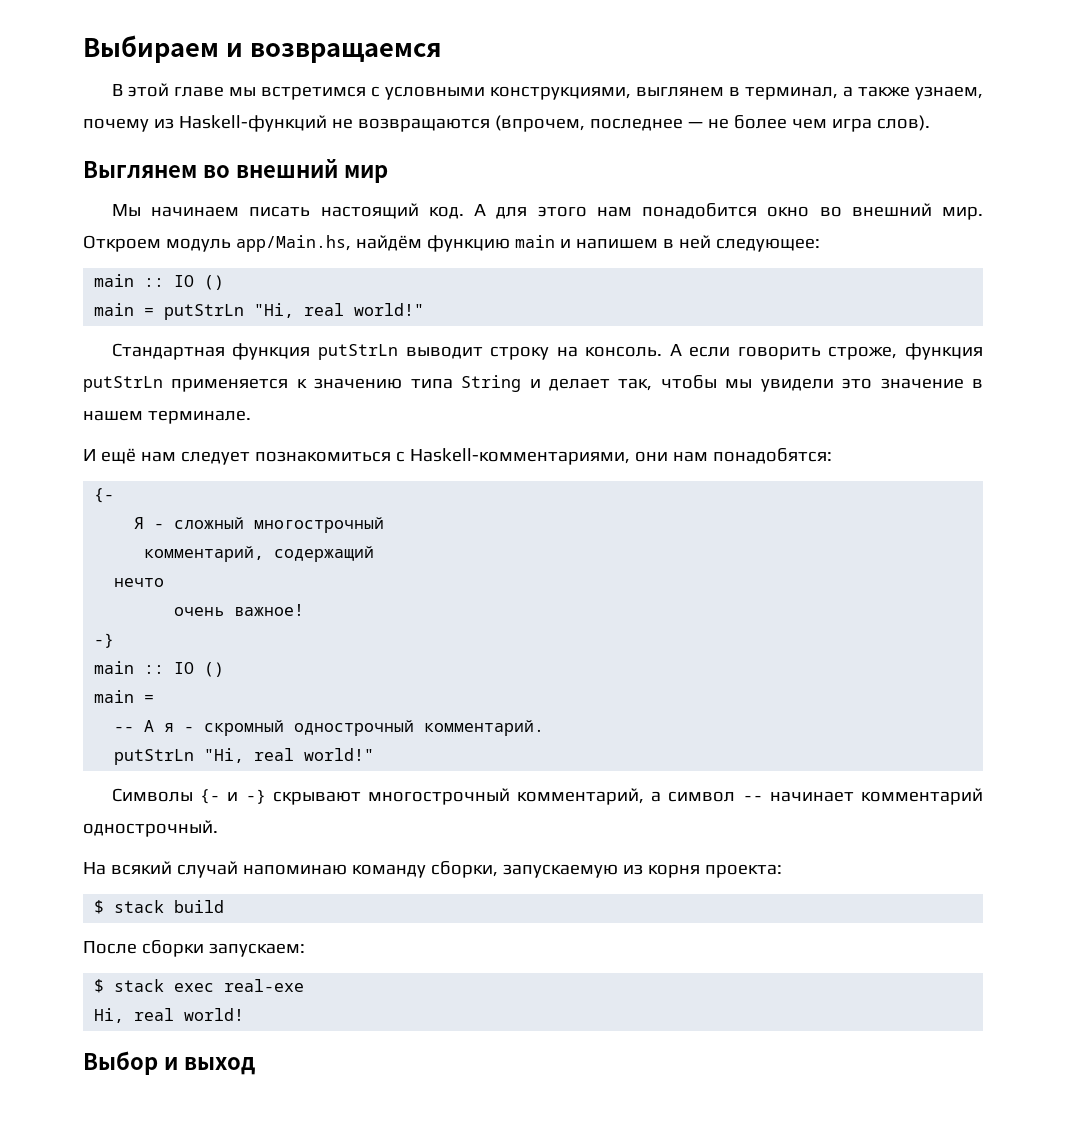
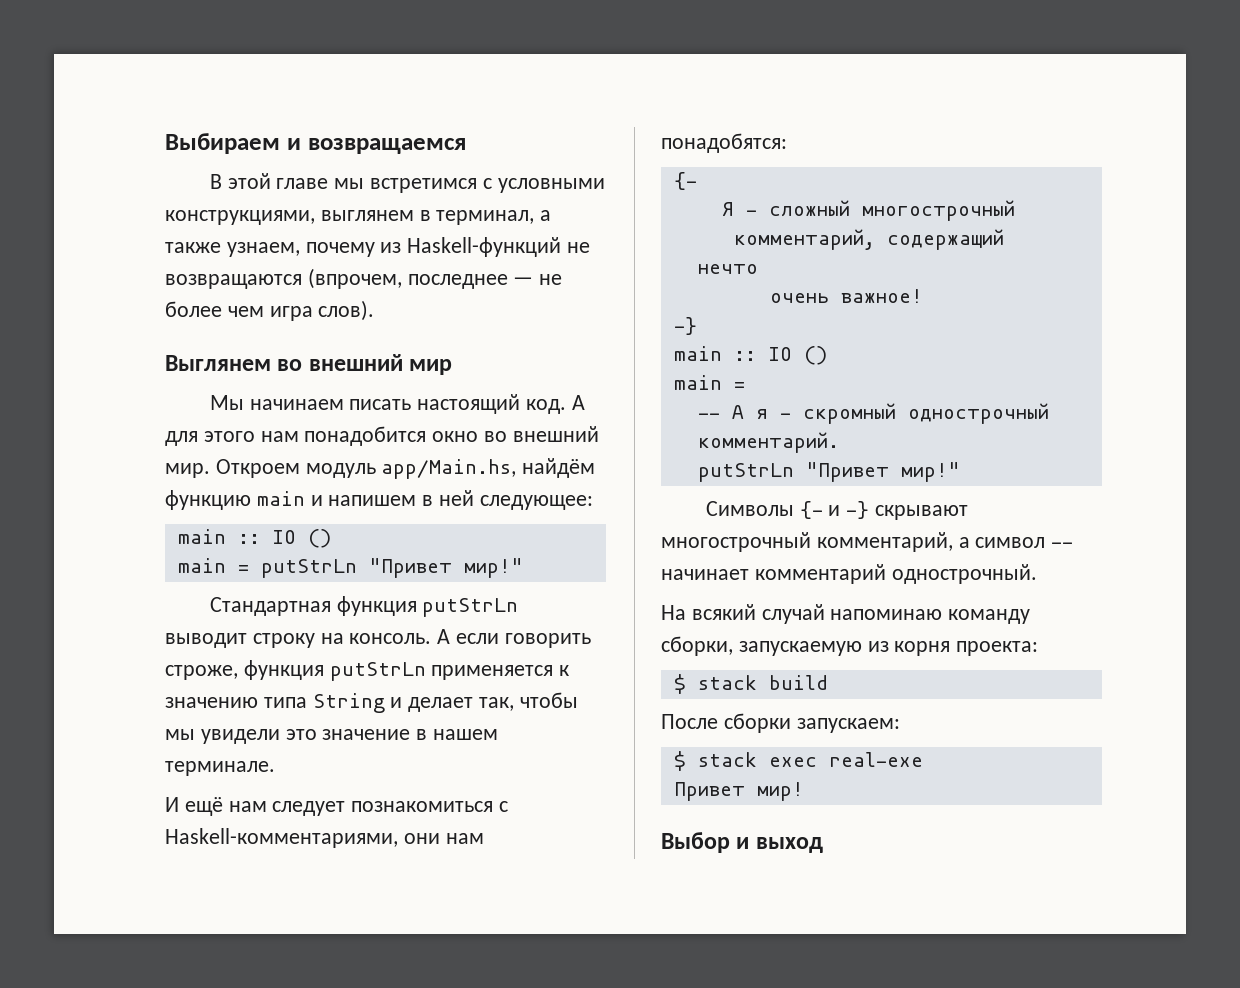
[254,303,425,318] "Hi, real world!" -> [368,558,523,578] "Привет мир!"
[204,748,375,763] "Hi, real world!" -> [805,462,960,482] "Привет мир!"
[94,1008,245,1023] Hi, real world! -> [673,782,804,801] Привет мир!

